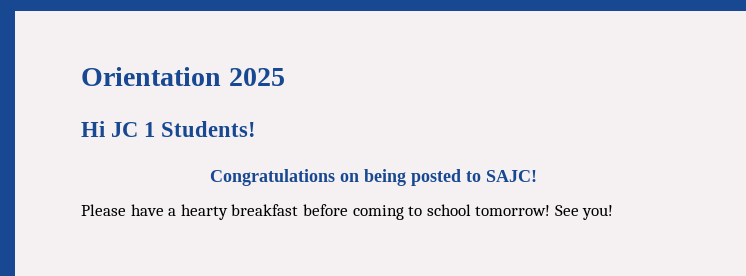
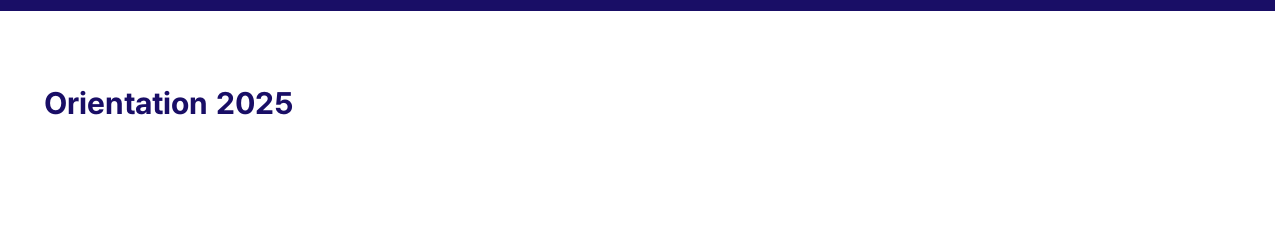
[81,121,257,137] [209,169,537,186] [81,204,614,220] // Hi JC 1 Students! // Congratulations on being posted to SAJC! // Please have a hearty breakfast before coming to school tomorrow! See you! -> (294, 103) none

